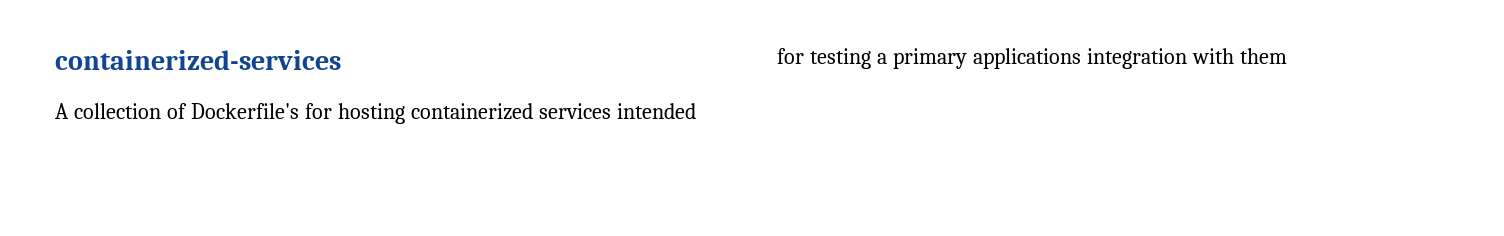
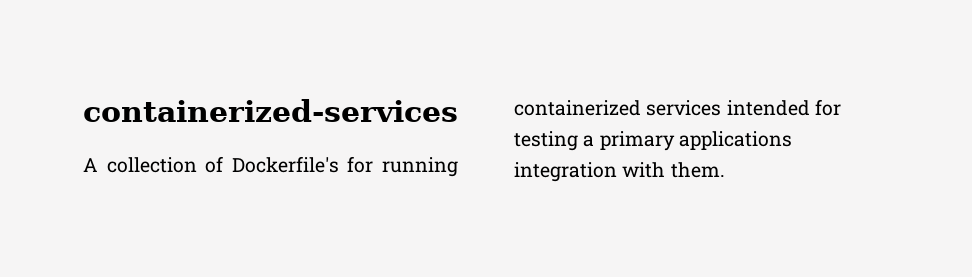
[337,103,405,124] hosting -> [382,157,458,177] running
[1239,48,1287,64] them -> [670,162,725,178] them.

